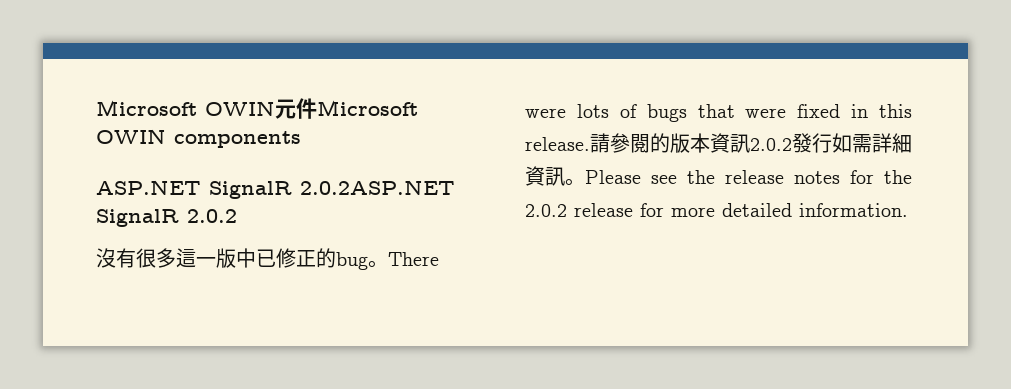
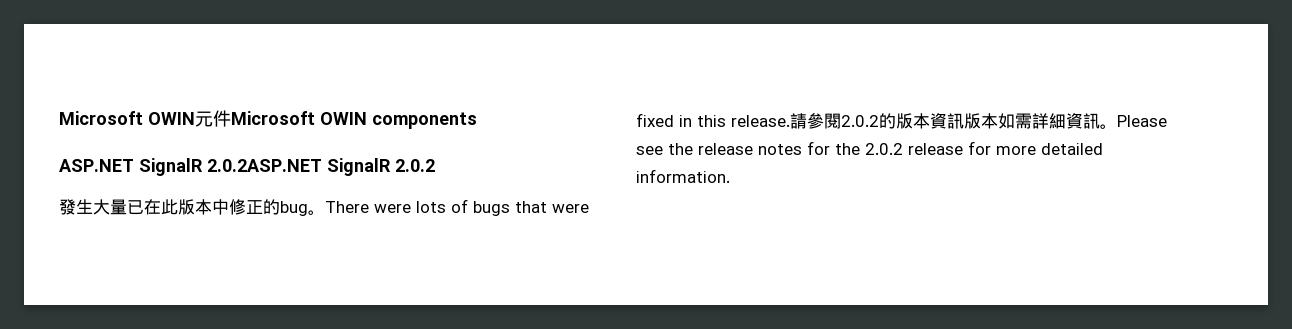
[96,248,276,268] 沒有很多這一版中已 -> [59,199,229,215] 發生大量已在此版本中
(650, 143) none -> [841,115,879,127] 2.0.2
[750,133,832,153] 2.0.2發行 -> [964,113,998,129] 版本

